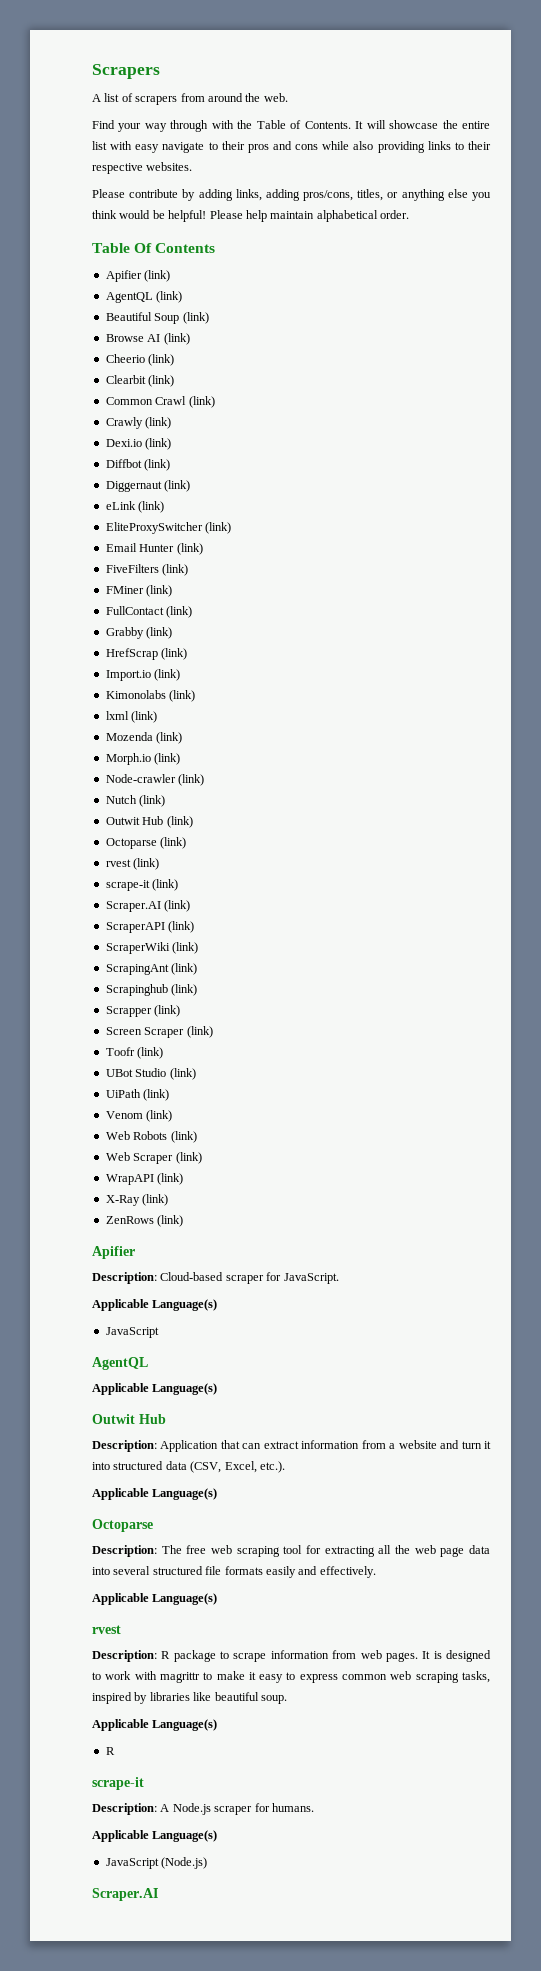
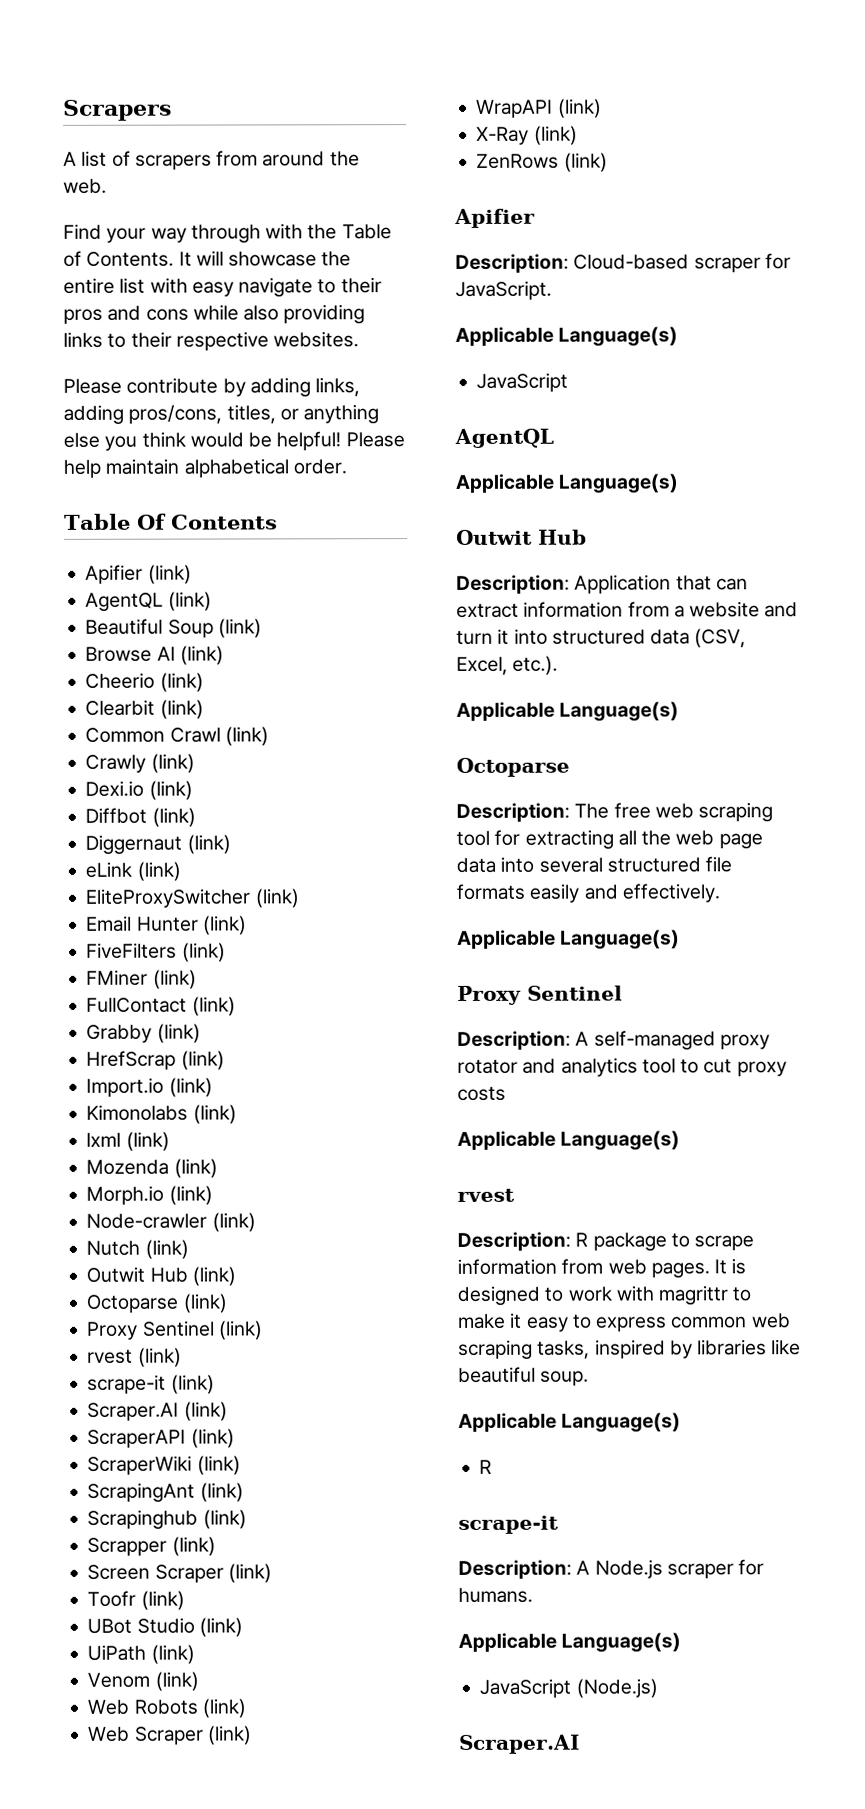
(187, 843) none -> [87,1320,263,1340] // Proxy Sentinel (link)
(218, 1599) none -> [457,985,623,1005] [457,1030,770,1051] [457,1057,787,1077] [457,1086,506,1101] [457,1130,681,1151] // Proxy Sentinel // Description: A self-managed proxy rotator and analytics tool to cut proxy costs // Applicable Language(s)

